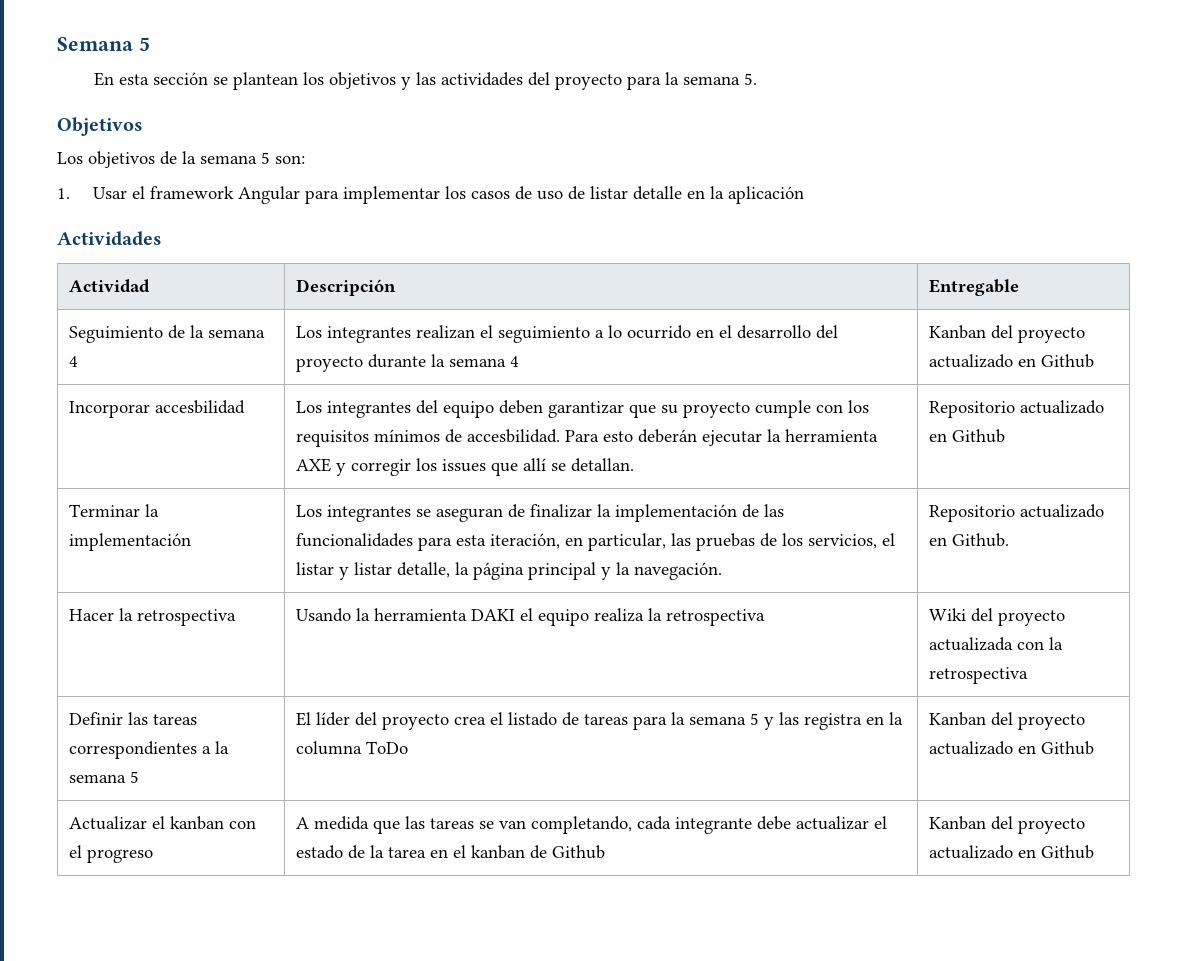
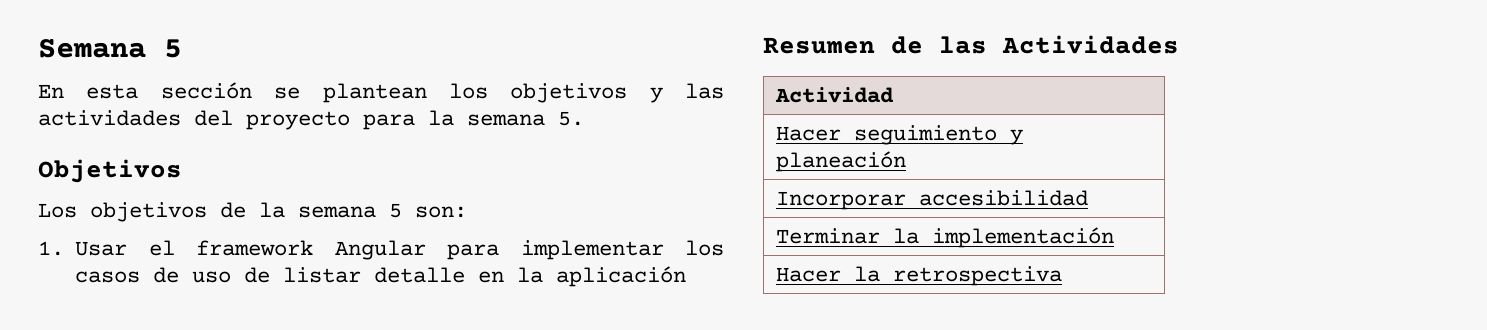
(805, 195) none -> [763,36,987,54] Resumen de las
[296,279,397,296] [929,279,1020,296] [69,325,266,343] [69,356,79,367] [296,325,839,343] [296,354,520,372] [929,325,1086,343] [929,354,1095,368] [69,400,246,418] [296,400,870,418] [296,429,879,447] [296,458,635,476] [929,400,1105,418] [929,429,1006,443] [69,504,160,517] [69,533,192,551] [296,504,785,522] [296,533,896,551] [296,562,723,580] [929,504,1105,522] [929,533,1010,547] [69,608,237,626] [296,608,766,626] [929,608,1066,626] [929,637,1064,651] [929,667,1029,684] [69,712,198,725] [69,741,230,759] [69,771,140,783] [296,712,904,730] [296,741,409,755] [929,712,1086,730] [929,741,1095,755] [69,816,257,830] [69,845,154,863] [296,816,888,834] [296,845,606,859] [929,816,1086,834] [929,845,1095,859] | Descripción | Entregable // Seguimiento de la semana 4 | Los integrantes realizan el seguimiento a lo ocurrido en el desarrollo del proyecto durante la semana 4 | Kanban del proyecto actualizado en Github // Incorporar accesbilidad | Los integrantes del equipo deben garantizar que su proyecto cumple con los requisitos mínimos de accesbilidad. Para esto deberán ejecutar la herramienta AXE y corregir los issues que allí se detallan. | Repositorio actualizado en Github // Terminar la implementación | Los integrantes se aseguran de finalizar la implementación de las funcionalidades para esta iteración, en particular, las pruebas de los servicios, el listar y listar detalle, la página principal y la navegación. | Repositorio actualizado en Github. // Hacer la retrospectiva | Usando la herramienta DAKI el equipo realiza la retrospectiva | Wiki del proyecto actualizada con la retrospectiva // Definir las tareas correspondientes a la semana 5 | El líder del proyecto crea el listado de tareas para la semana 5 y las registra en la columna ToDo | Kanban del proyecto actualizado en Github // Actualizar el kanban con el progreso | A medida que las tareas se van completando, cada integrante debe actualizar el estado de la tarea en el kanban de Github | Kanban del proyecto actualizado en Github -> [775,125,1023,145] [775,151,906,172] [775,190,1088,210] [775,227,1114,248] [775,266,1062,286] // Hacer seguimiento y planeación // Incorporar accesibilidad // Terminar la implementación // Hacer la retrospectiva

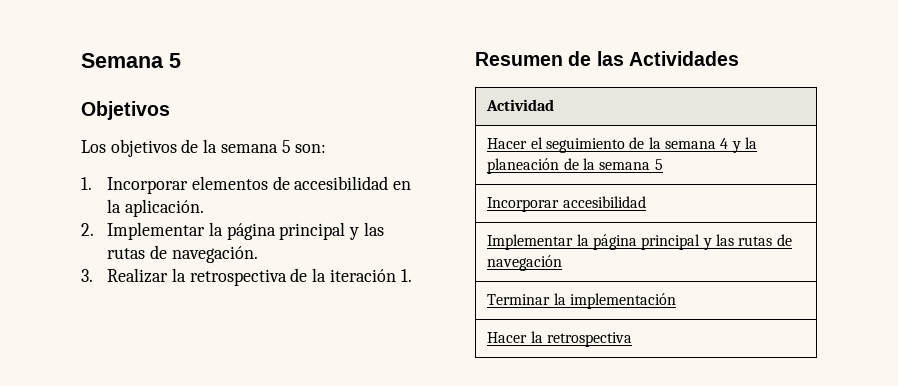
[38,82,724,103] [38,110,584,130] // En esta sección se plantean los objetivos y las actividades del proyecto para la semana 5. -> (181, 60) none
[75,240,724,260] [75,266,687,287] Usar el framework Angular para implementar los casos de uso de listar detalle en la aplicación -> [107,176,412,194] [107,199,205,217] [81,222,384,240] [107,245,258,263] [81,268,412,286] Incorporar elementos de accesibilidad en la aplicación. // 2. Implementar la página principal y las rutas de navegación. // 3. Realizar la retrospectiva de la iteración 1.
[853,125,1023,145] [775,151,906,172] [775,190,1088,210] seguimiento y planeación // Incorporar accesibilidad -> [530,137,757,153] [487,158,663,174] [487,196,646,212] [487,234,792,250] [487,255,563,271] el seguimiento de la semana 4 y la planeación de la semana 5 // Incorporar accesibilidad // Implementar la página principal y las rutas de navegación

